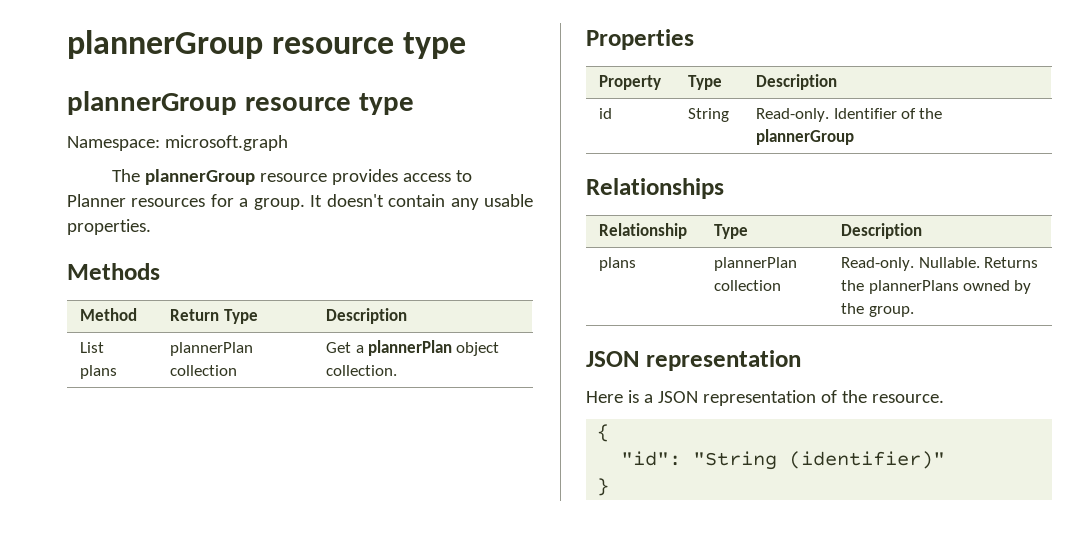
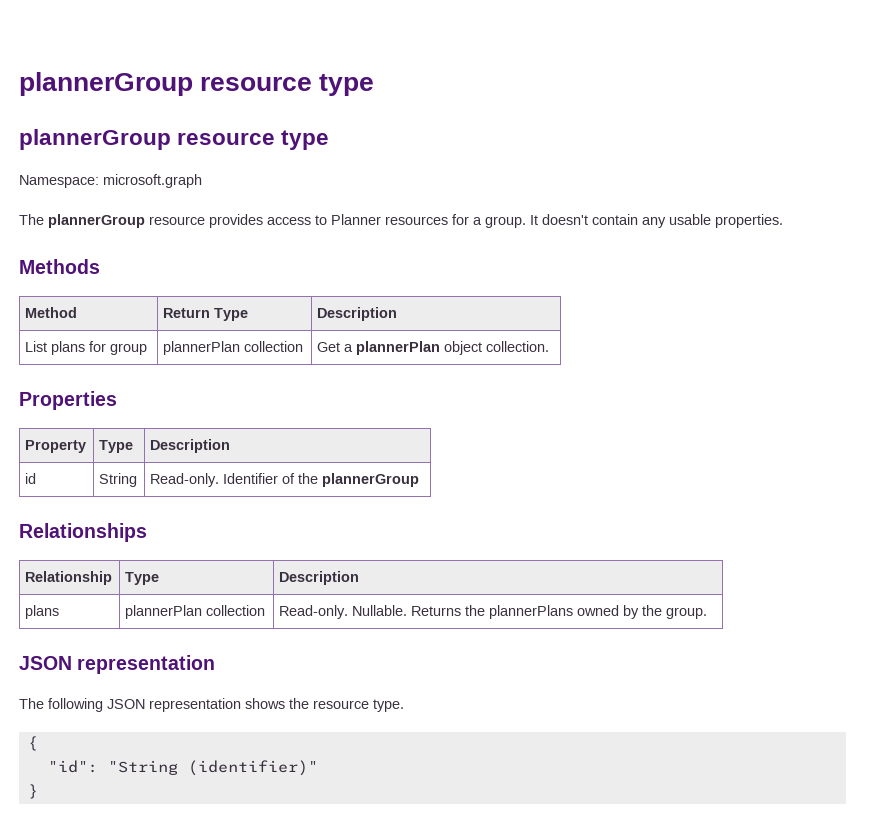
(118, 372) none -> [89,341,148,355] for group
[586,390,944,406] Here is a JSON representation of the resource. -> [19,698,404,712] The following JSON representation shows the resource type.

